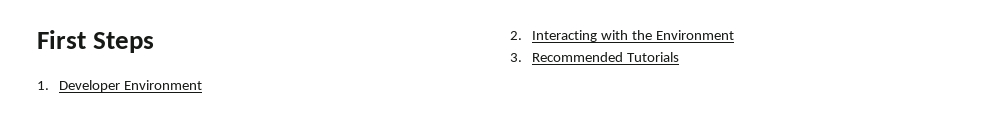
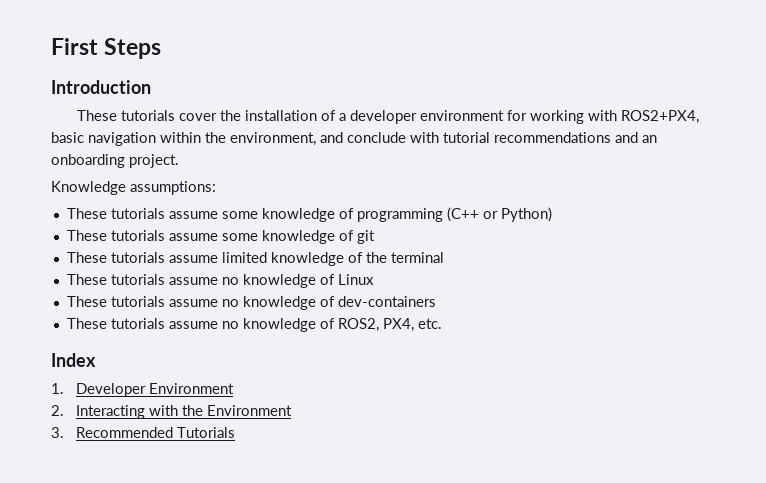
(155, 42) none -> [51,80,151,94] [76,110,699,124] [51,132,657,146] [51,154,179,168] [51,181,216,195] [66,207,552,222] [66,230,375,244] [66,252,444,266] [66,274,374,288] [66,296,436,310] [66,318,442,332] [51,353,96,367] // Introduction // These tutorials cover the installation of a developer environment for working with ROS2+PX4, basic navigation within the environment, and conclude with tutorial recommendations and an onboarding project. // Knowledge assumptions: // These tutorials assume some knowledge of programming (C++ or Python) // These tutorials assume some knowledge of git // These tutorials assume limited knowledge of the terminal // These tutorials assume no knowledge of Linux // These tutorials assume no knowledge of dev-containers // These tutorials assume no knowledge of ROS2, PX4, etc. // Index

